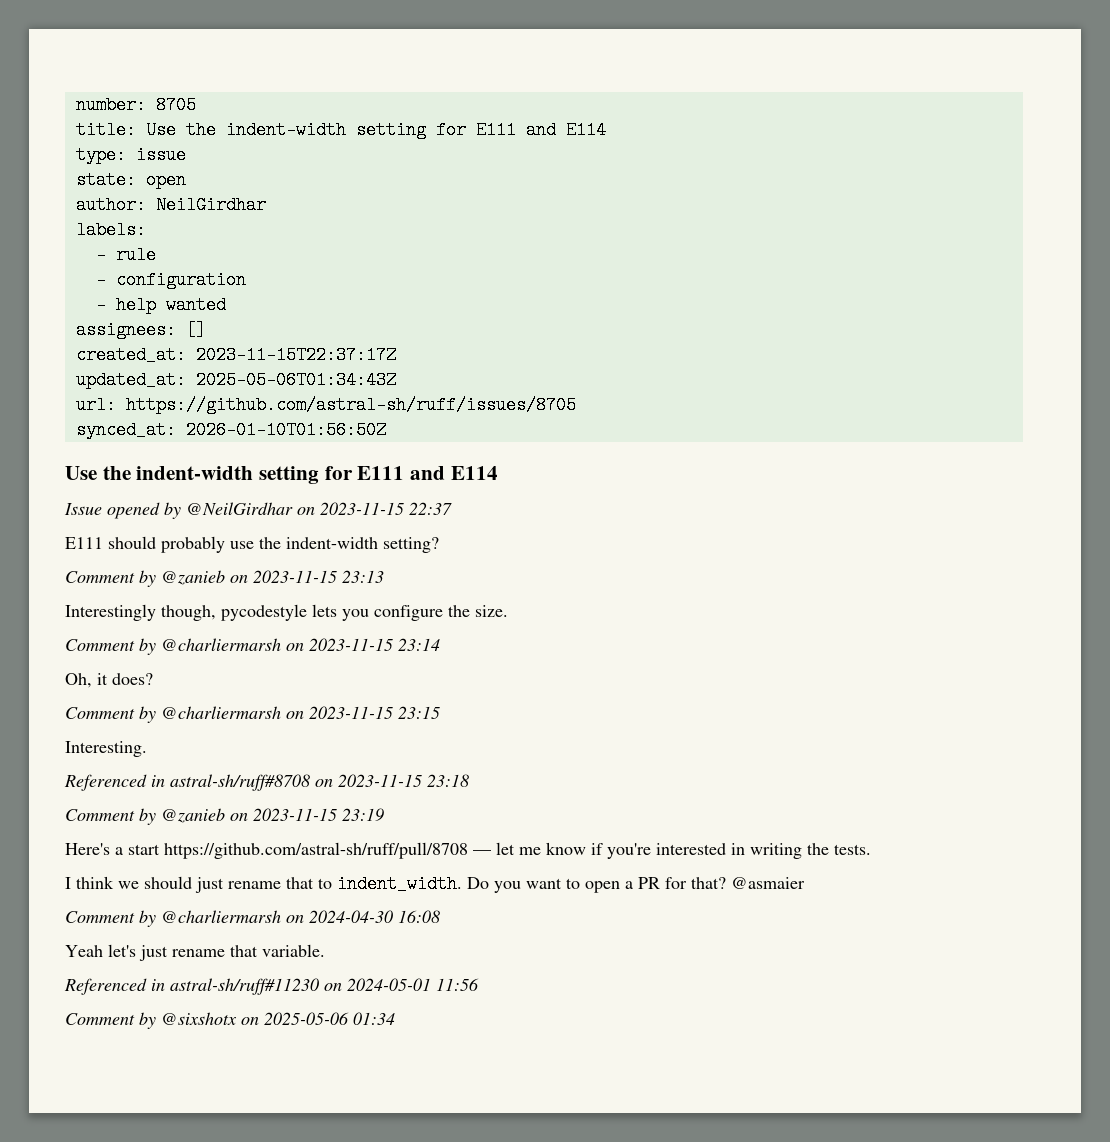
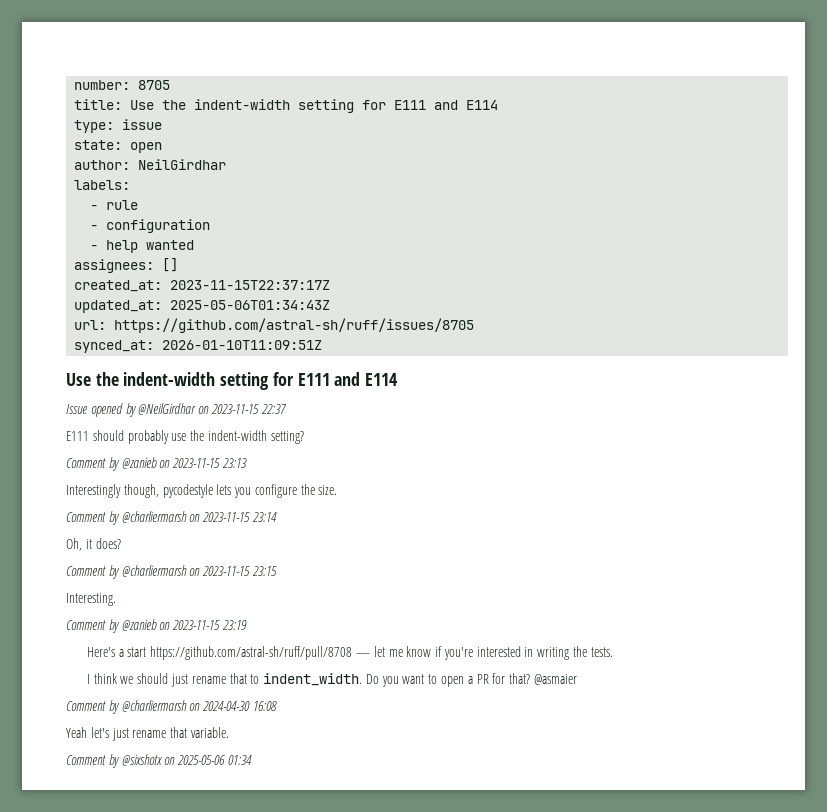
[185,421,386,439] 2026-01-10T01:56:50Z -> [162,340,323,350] 2026-01-10T11:09:51Z
[64,774,469,791] // Referenced in astral-sh/ruff#8708 on 2023-11-15 23:18 -> (116, 599) none
[64,978,479,995] // Referenced in astral-sh/ruff#11230 on 2024-05-01 11:56 -> (229, 732) none

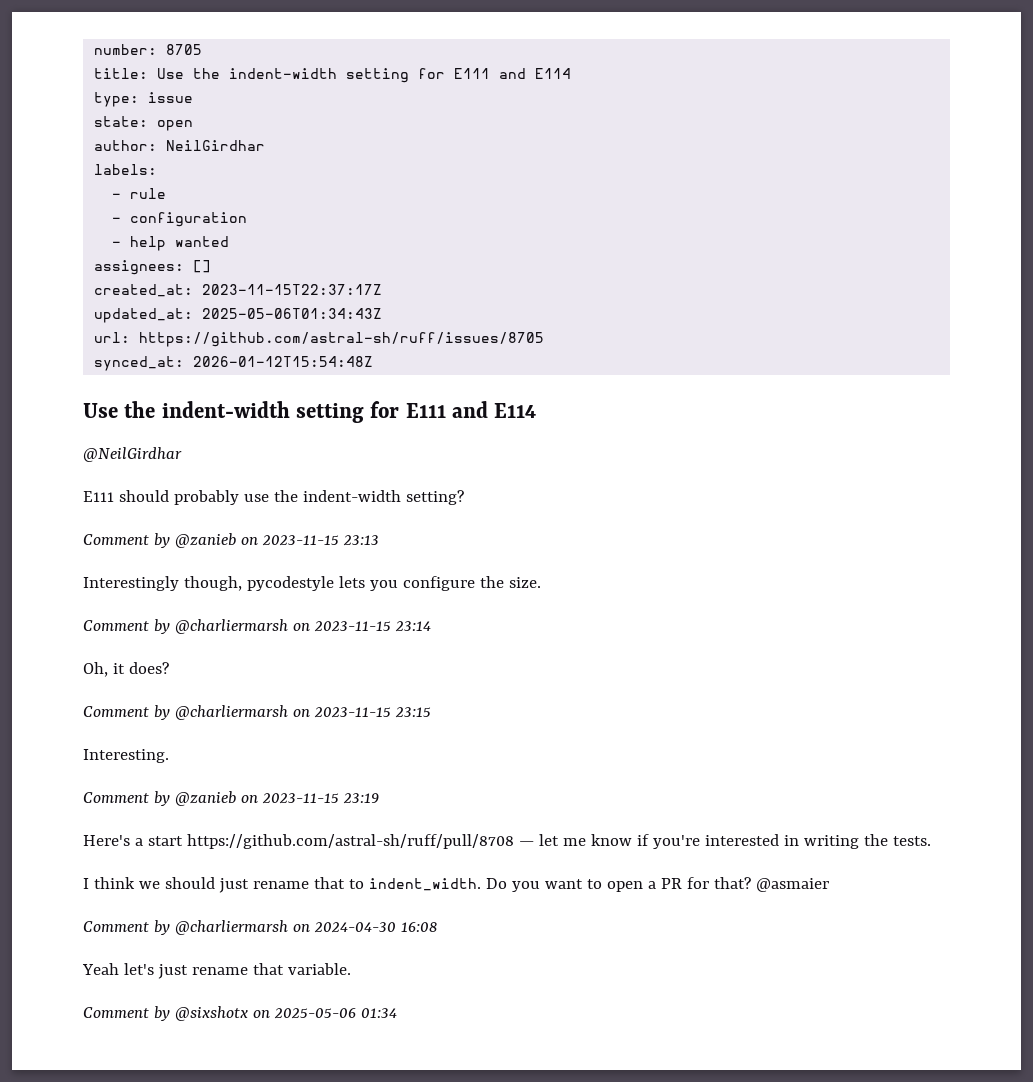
[162,340,323,350] [66,372,399,390] [66,403,286,417] 2026-01-10T11:09:51Z // Use the indent-width setting for E111 and E114 // Issue opened by @NeilGirdhar on 2023-11-15 22:37 -> [193,356,374,367] [83,401,537,423] [83,447,182,462] 2026-01-12T15:54:48Z // Use the indent-width setting for E111 and E114 // @NeilGirdhar

